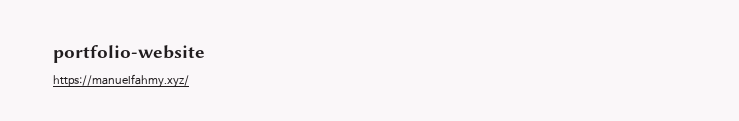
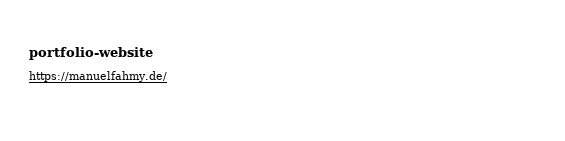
[53,74,189,88] https://manuelfahmy.xyz/ -> [29,71,167,82] https://manuelfahmy.de/

